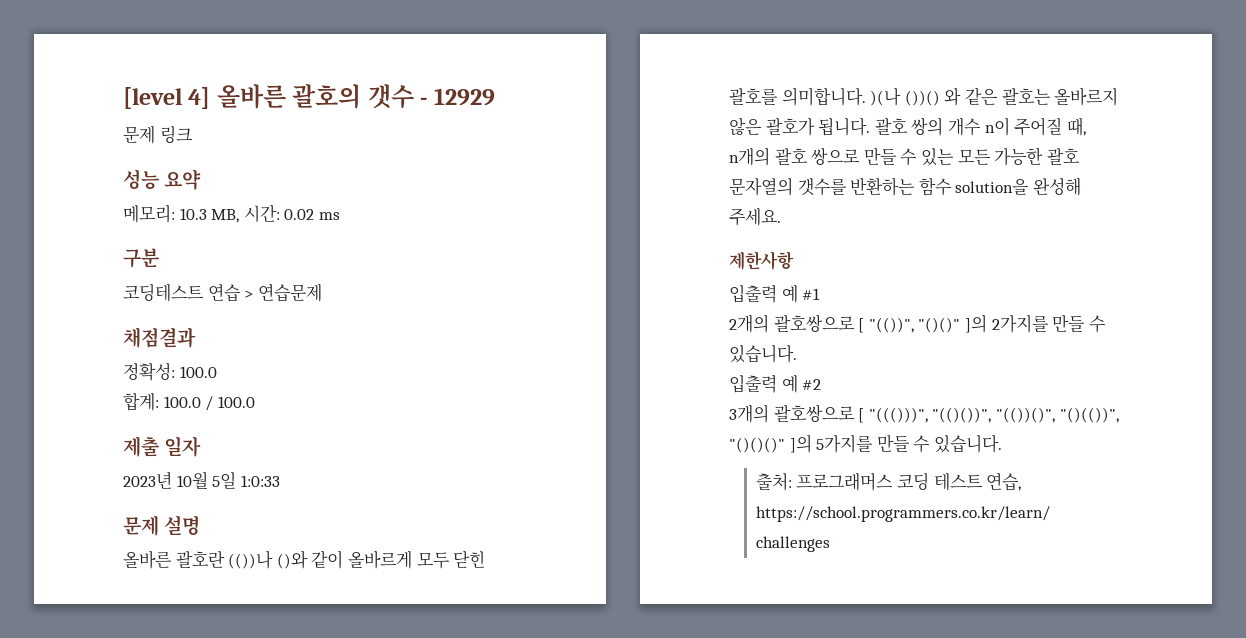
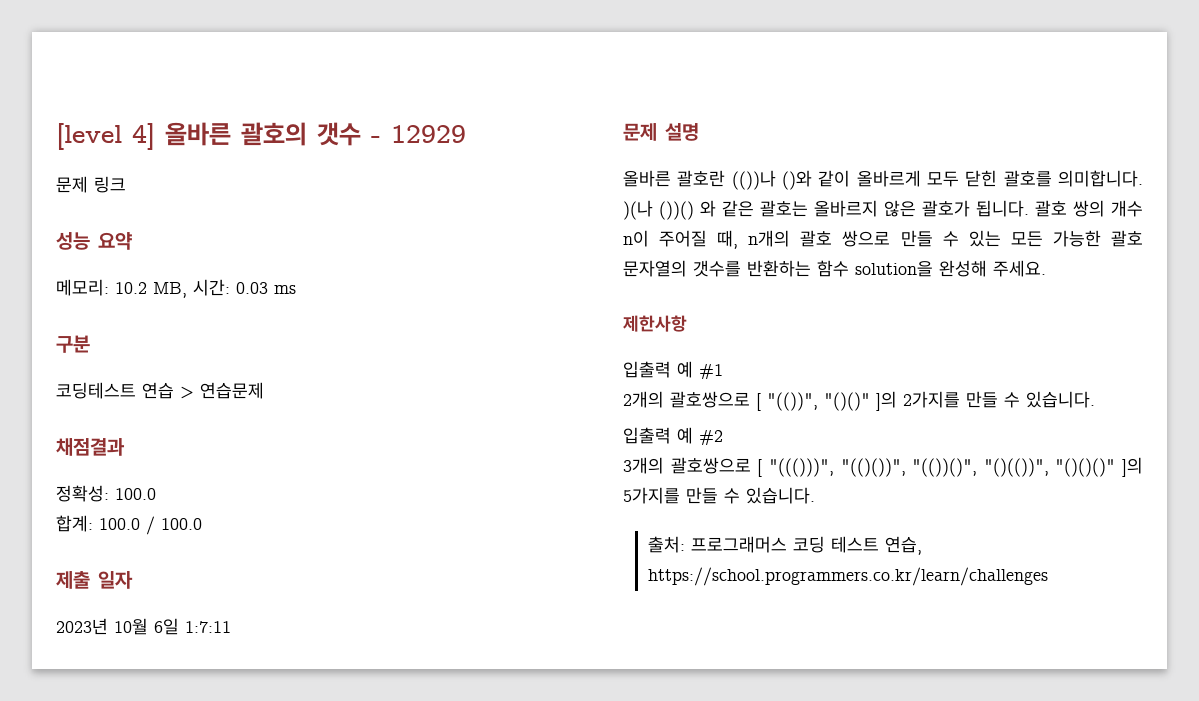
[179,208,207,220] 10.3 -> [115,282,147,294] 10.2
[284,209,315,220] 0.02 -> [236,282,268,294] 0.03
[212,472,280,489] 5일 1:0:33 -> [154,618,231,635] 6일 1:7:11

